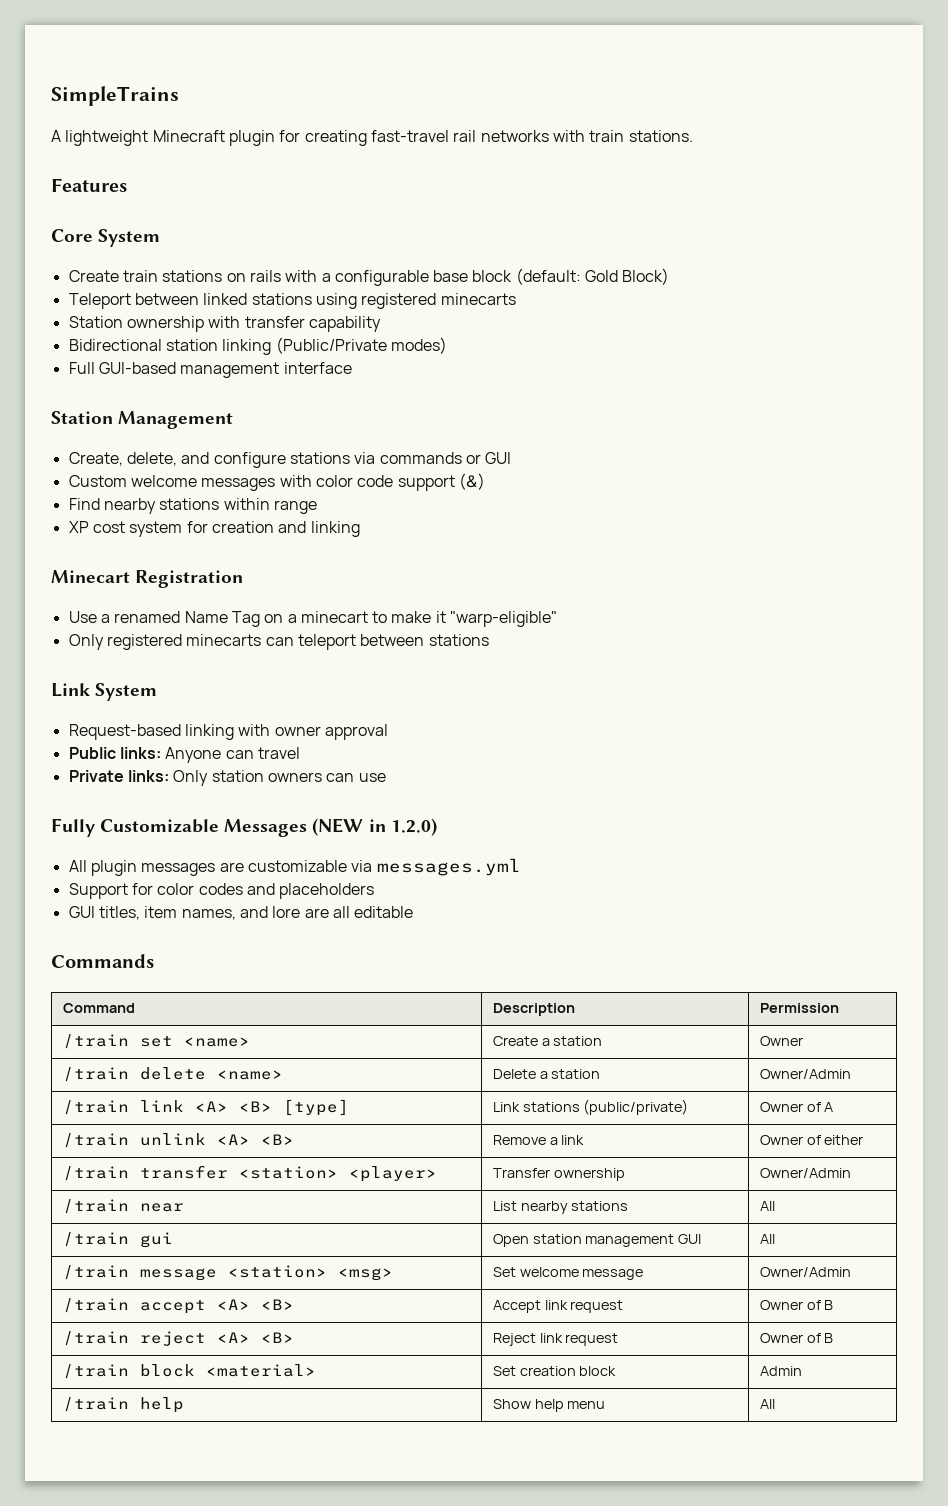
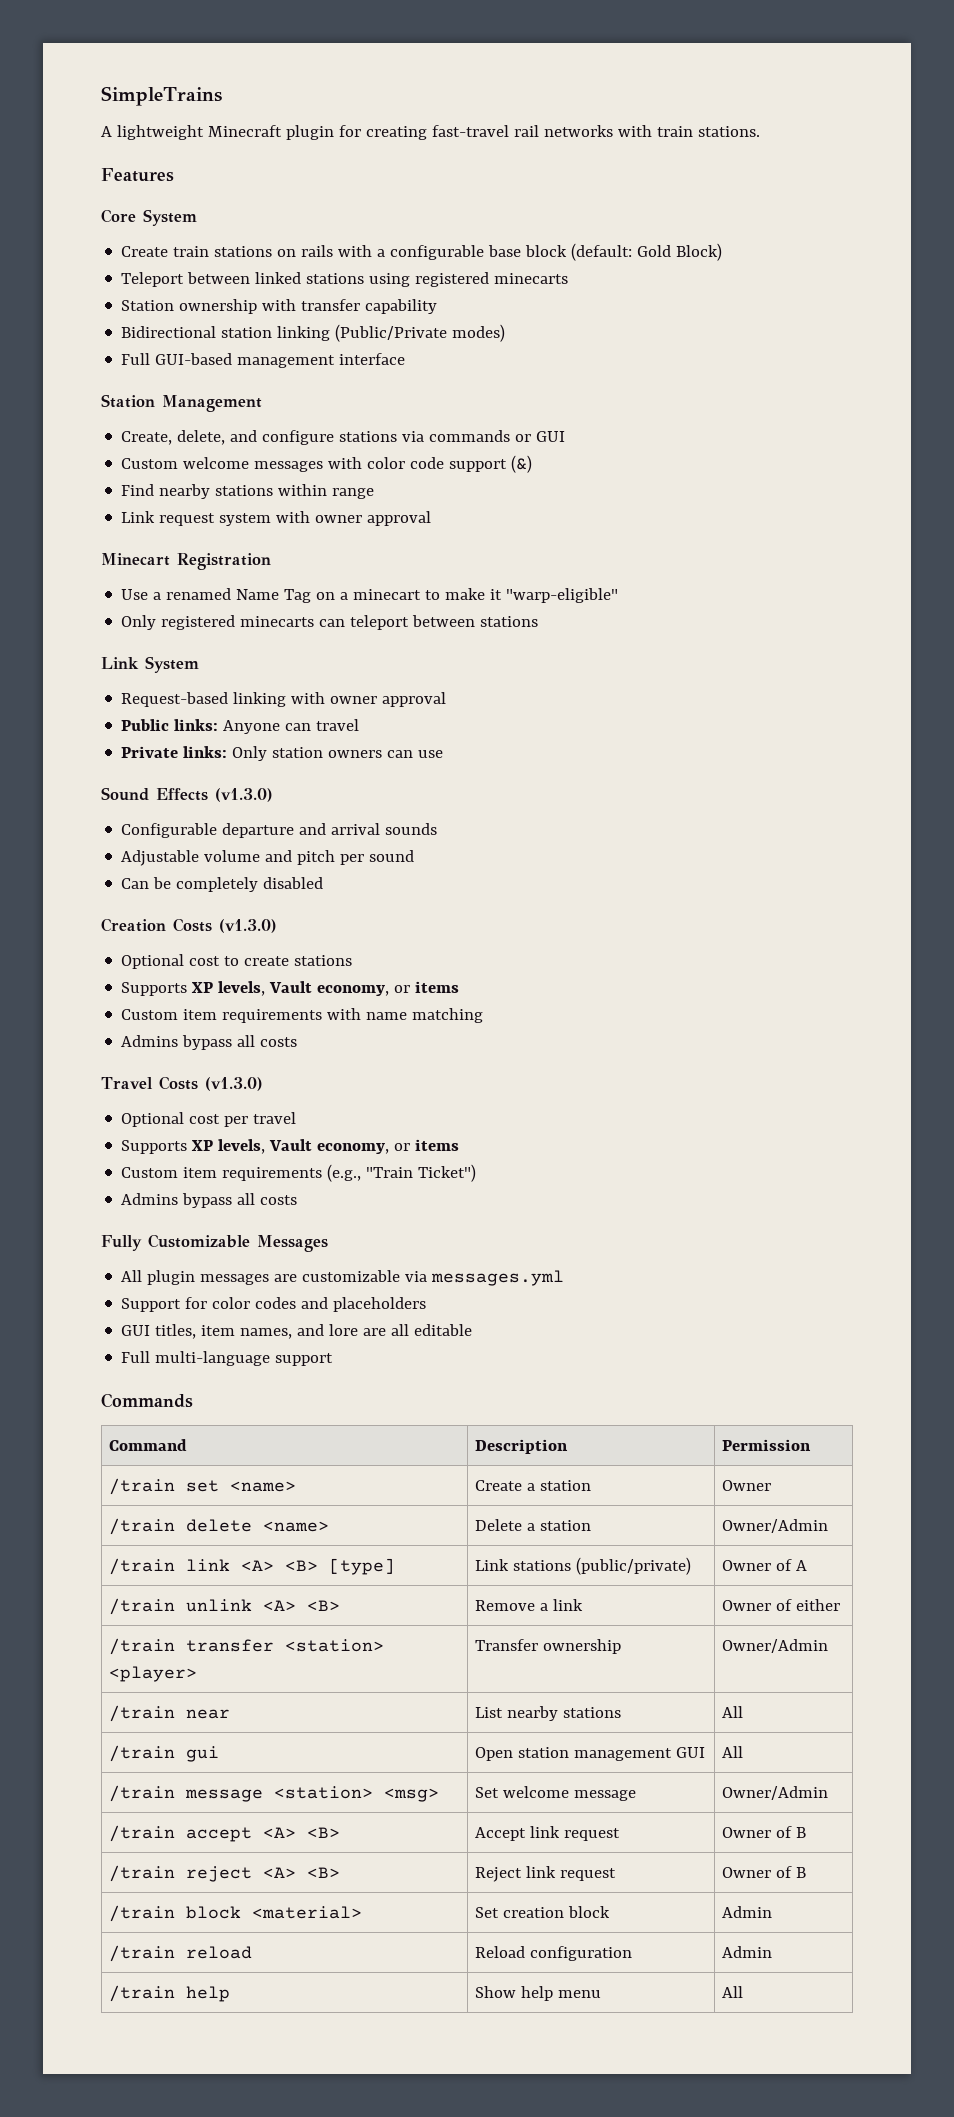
[68,521,360,537] XP cost system for creation and linking -> [121,511,432,526] Link request system with owner approval
(386, 777) none -> [101,787,273,802] [121,823,438,838] [121,850,415,866] [121,877,324,892] [101,918,277,933] [121,954,353,969] [121,981,460,996] [121,1008,484,1023] [121,1035,298,1050] [101,1076,263,1091] [121,1112,297,1127] [121,1139,460,1154] [121,1164,477,1182] [121,1193,298,1208] // Sound Effects (v1.3.0) // Configurable departure and arrival sounds // Adjustable volume and pitch per sound // Can be completely disabled // Creation Costs (v1.3.0) // Optional cost to create stations // Supports XP levels, Vault economy, or items // Custom item requirements with name matching // Admins bypass all costs // Travel Costs (v1.3.0) // Optional cost per travel // Supports XP levels, Vault economy, or items // Custom item requirements (e.g., "Train Ticket") // Admins bypass all costs
[312,818,437,836] (NEW in 1.2.0) -> (328, 1243) none
(414, 912) none -> [121,1351,334,1366] // Full multi-language support
(802, 1371) none -> [109,1945,253,1962] [475,1946,633,1961] [722,1946,773,1958] // /train reload | Reload configuration | Admin

